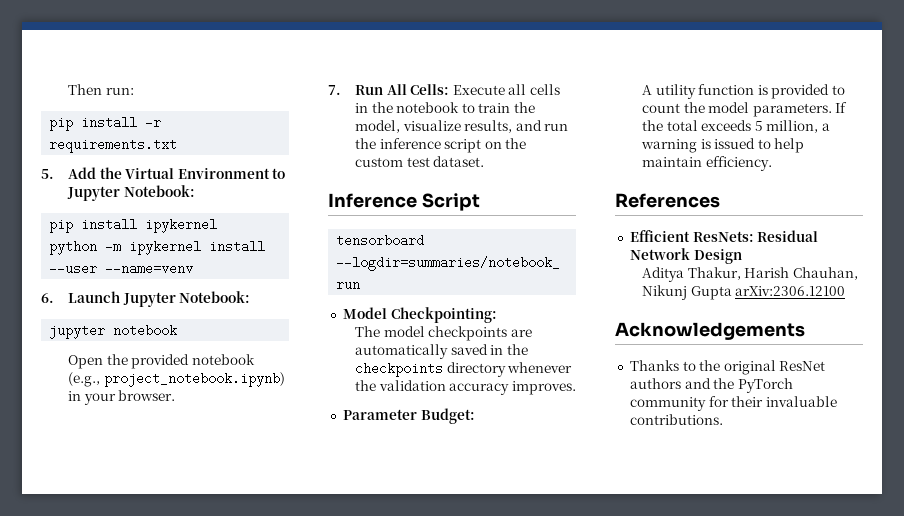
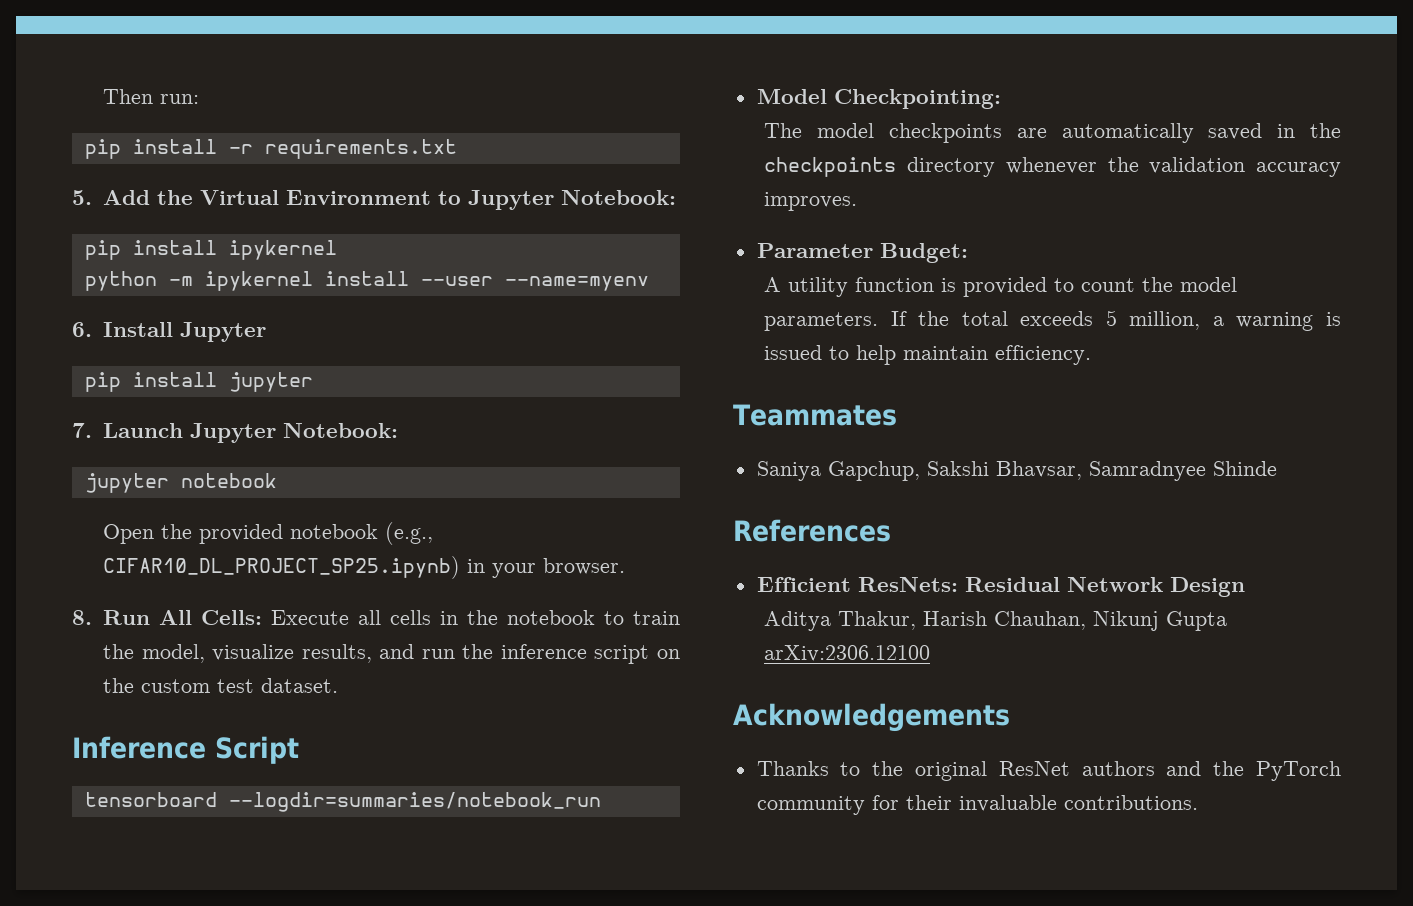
[105,262,194,275] [41,293,54,303] --name=venv // 6. -> [504,276,649,291] [72,322,267,342] [84,372,313,392] [72,423,92,438] --name=myenv // 6. Install Jupyter // pip install jupyter // 7.
[103,372,285,387] project_notebook.ipynb) -> [103,556,461,579] CIFAR10_DL_PROJECT_SP25.ipynb)
[328,85,341,95] 7. -> [72,610,92,625] 8.
(772, 163) none -> [733,404,897,426] [756,461,1277,481] // Teammates // Saniya Gapchup, Sakshi Bhavsar, Samradnyee Shinde

